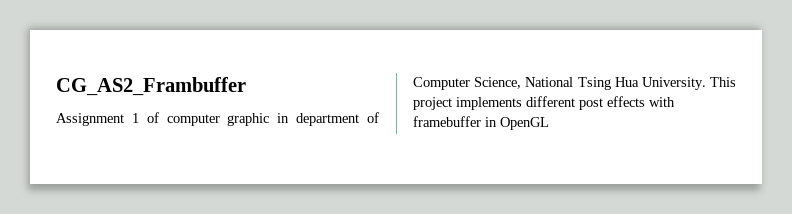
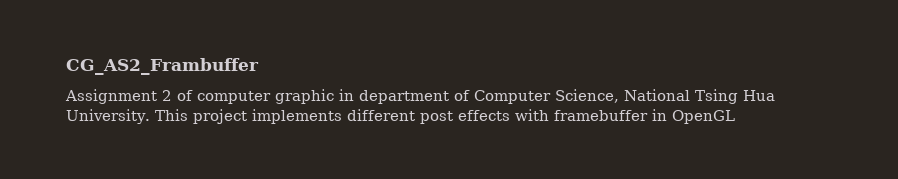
[131,113,139,123] 1 -> [162,90,172,101] 2

